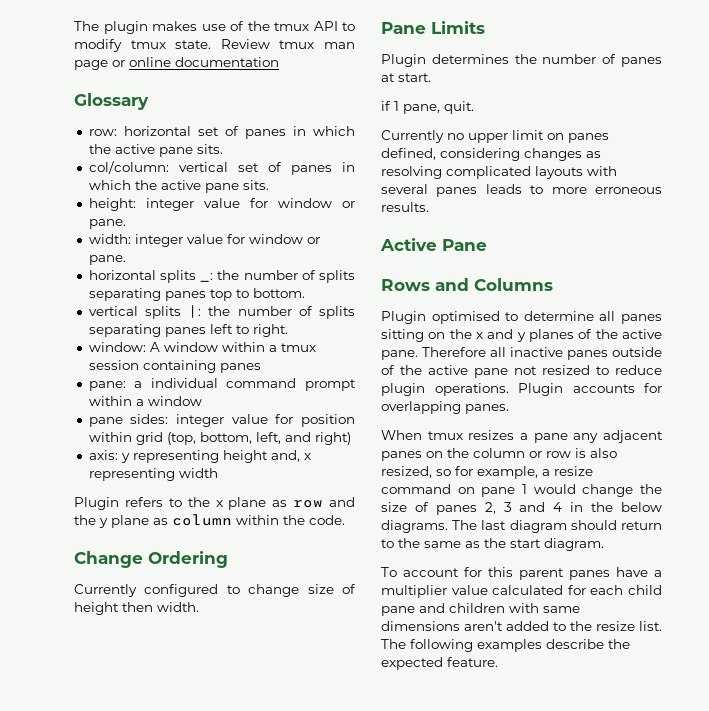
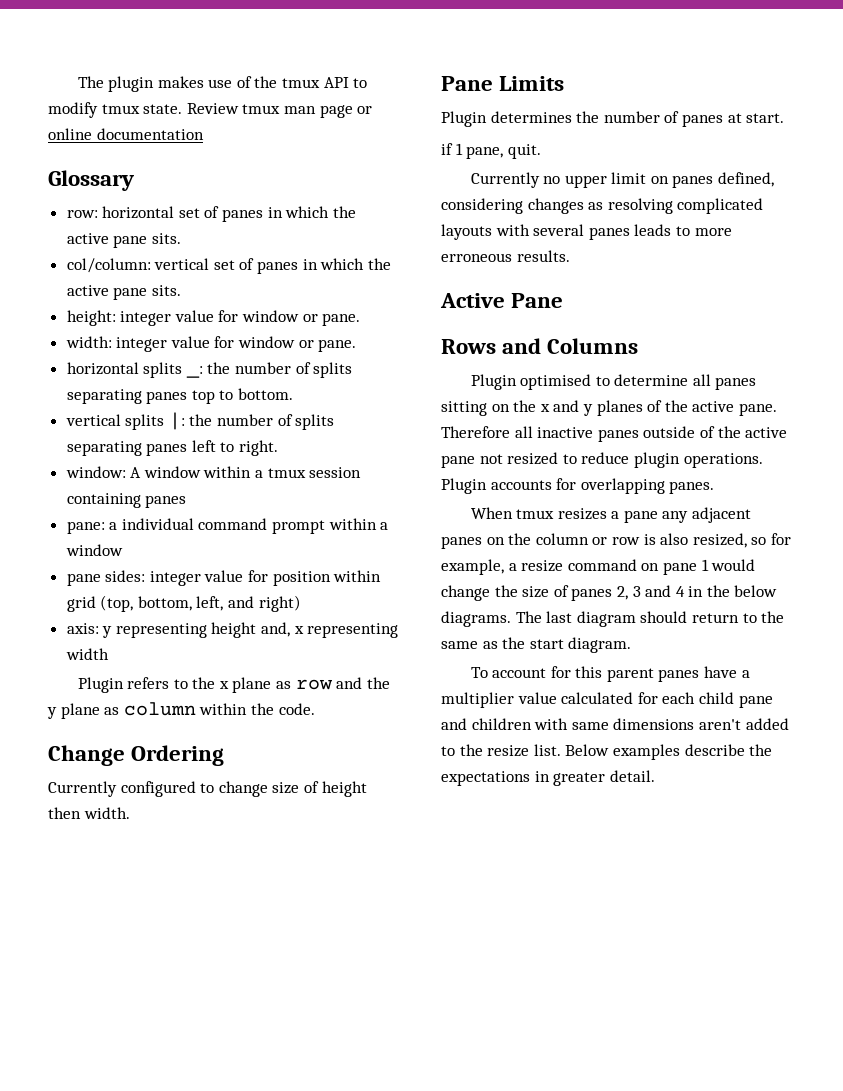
[381,639,473,652] The following -> [565,744,610,756] Below
[381,657,498,670] expected feature. -> [441,770,655,786] expectations in greater detail.

